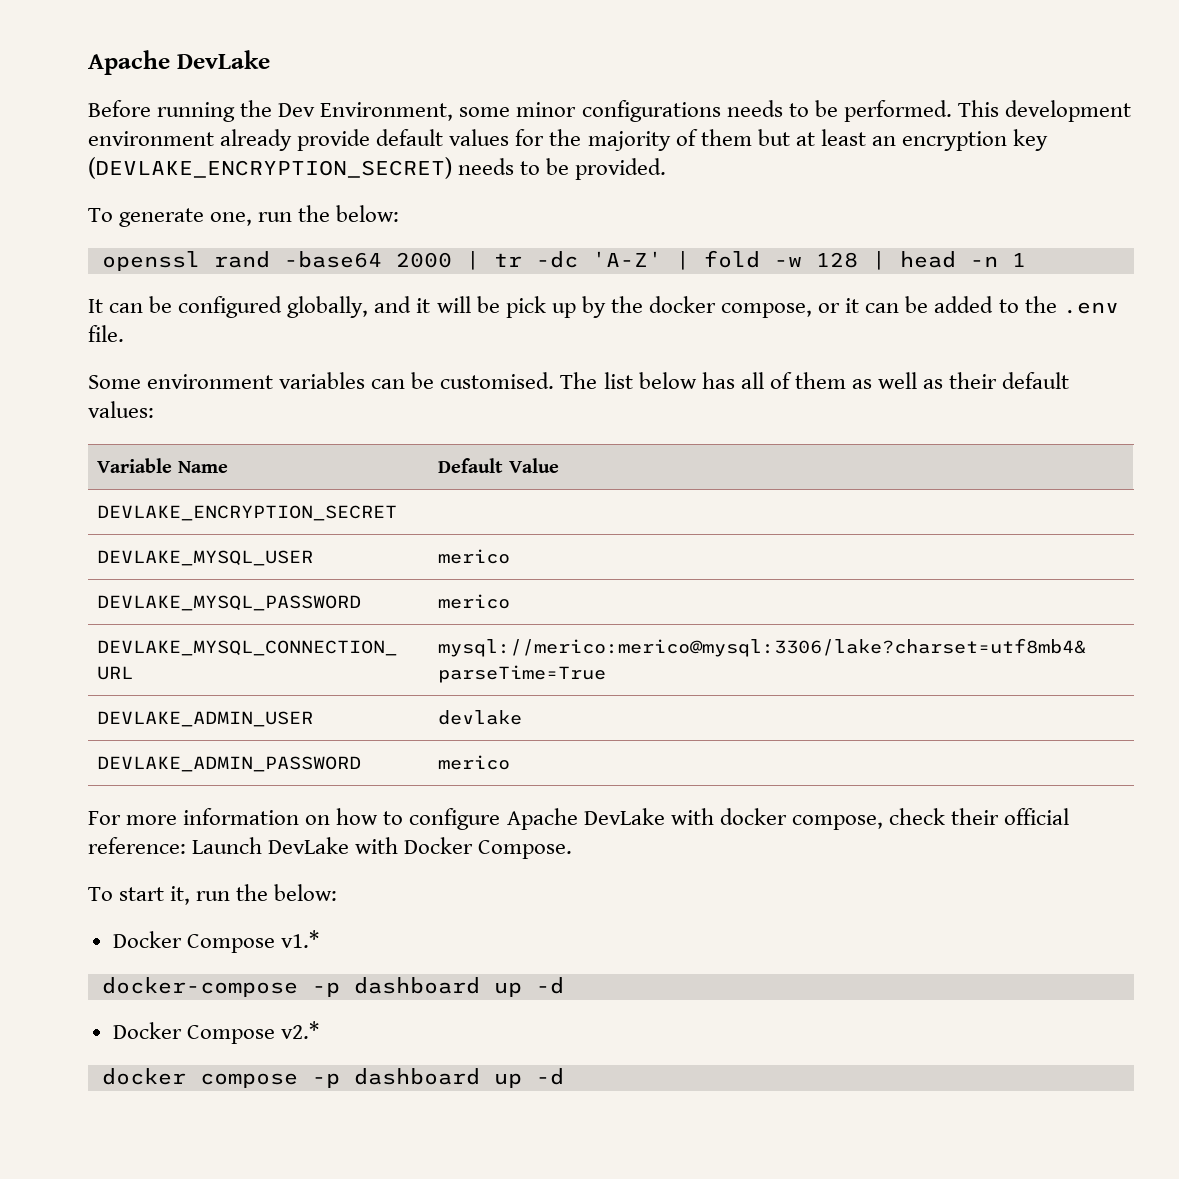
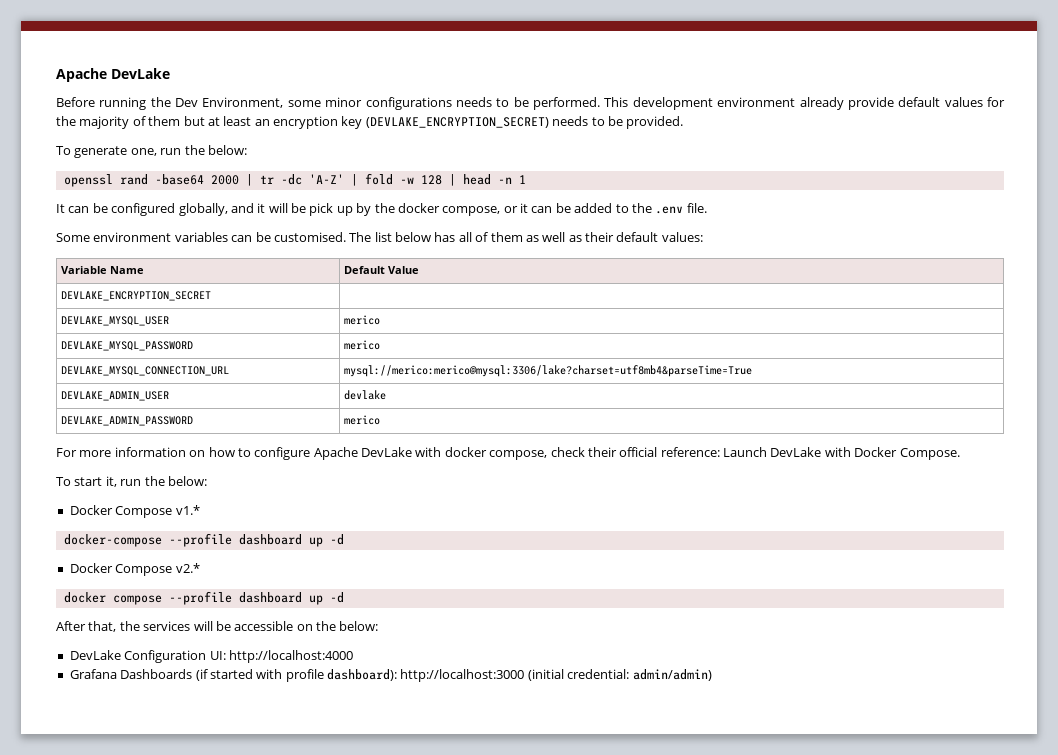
[311,982,340,997] -p -> [168,533,232,547] --profile
[311,1068,564,1088] -p dashboard up -d -> [168,591,344,605] [56,621,379,632] [69,650,353,663] [69,669,712,682] --profile dashboard up -d // After that, the services will be accessible on the below: // DevLake Configuration UI: http://localhost:4000 // Grafana Dashboards (if started with profile dashboard): http://localhost:3000 (initial credential: admin/admin)

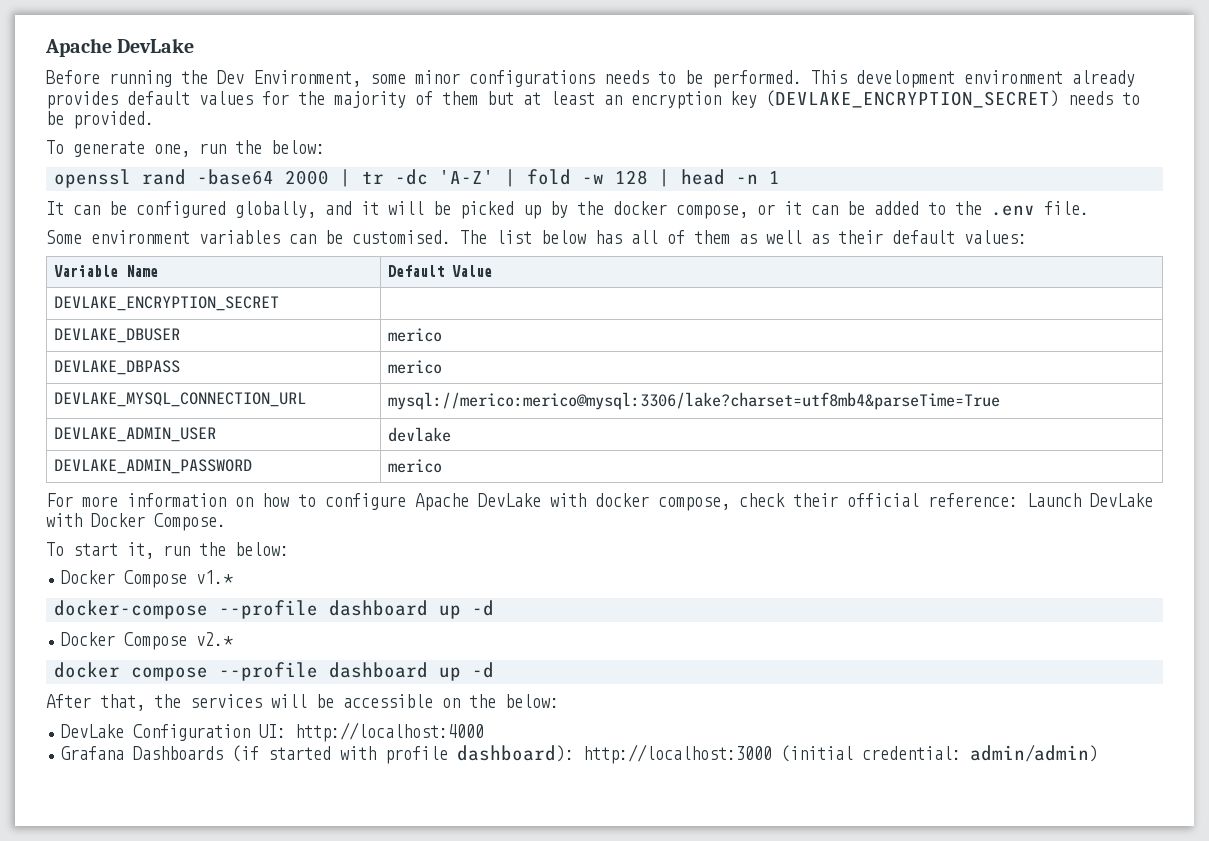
[847,97,894,110] provide -> [46,91,118,109] provides
[309,203,334,216] pick -> [460,201,514,219] picked
[61,316,170,326] [344,315,381,325] [61,341,194,351] DEVLAKE_MYSQL_USER | merico // DEVLAKE_MYSQL_PASSWORD -> [54,328,181,343] [388,328,443,342] [54,360,181,375] DEVLAKE_DBUSER | merico // DEVLAKE_DBPASS

